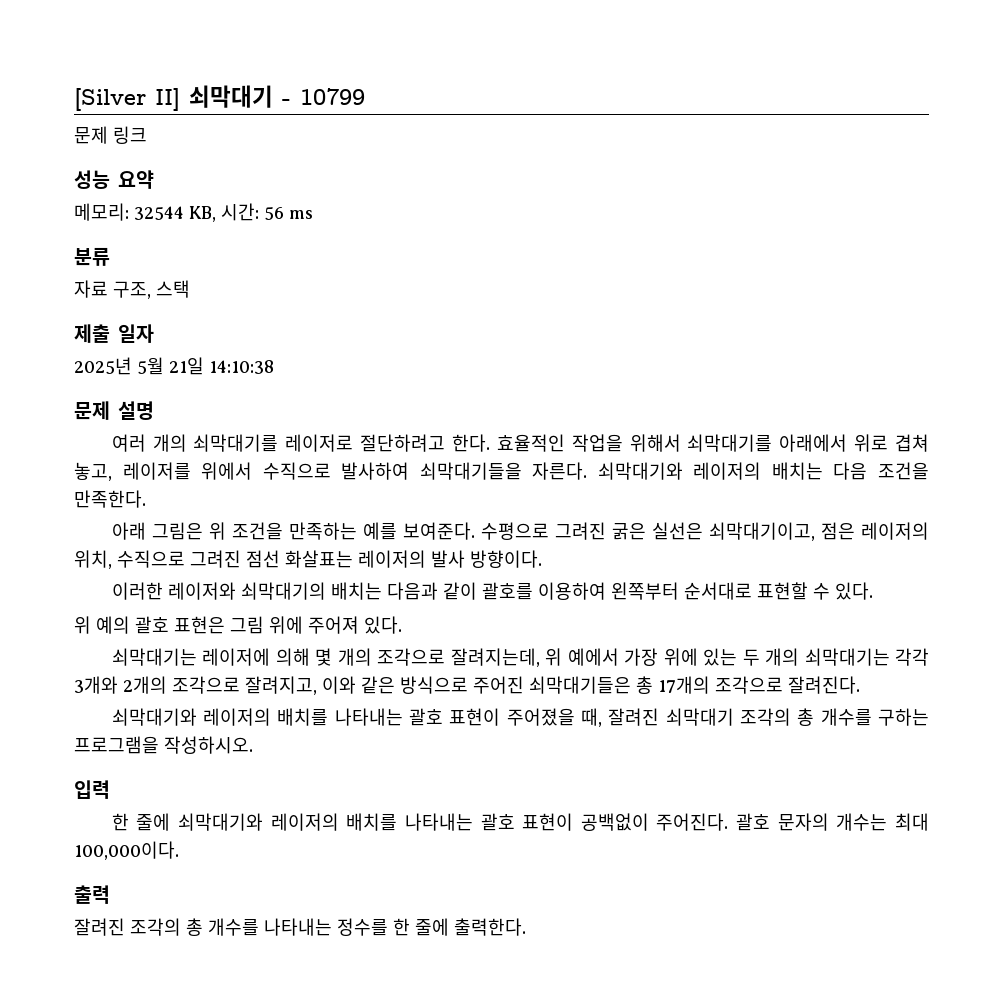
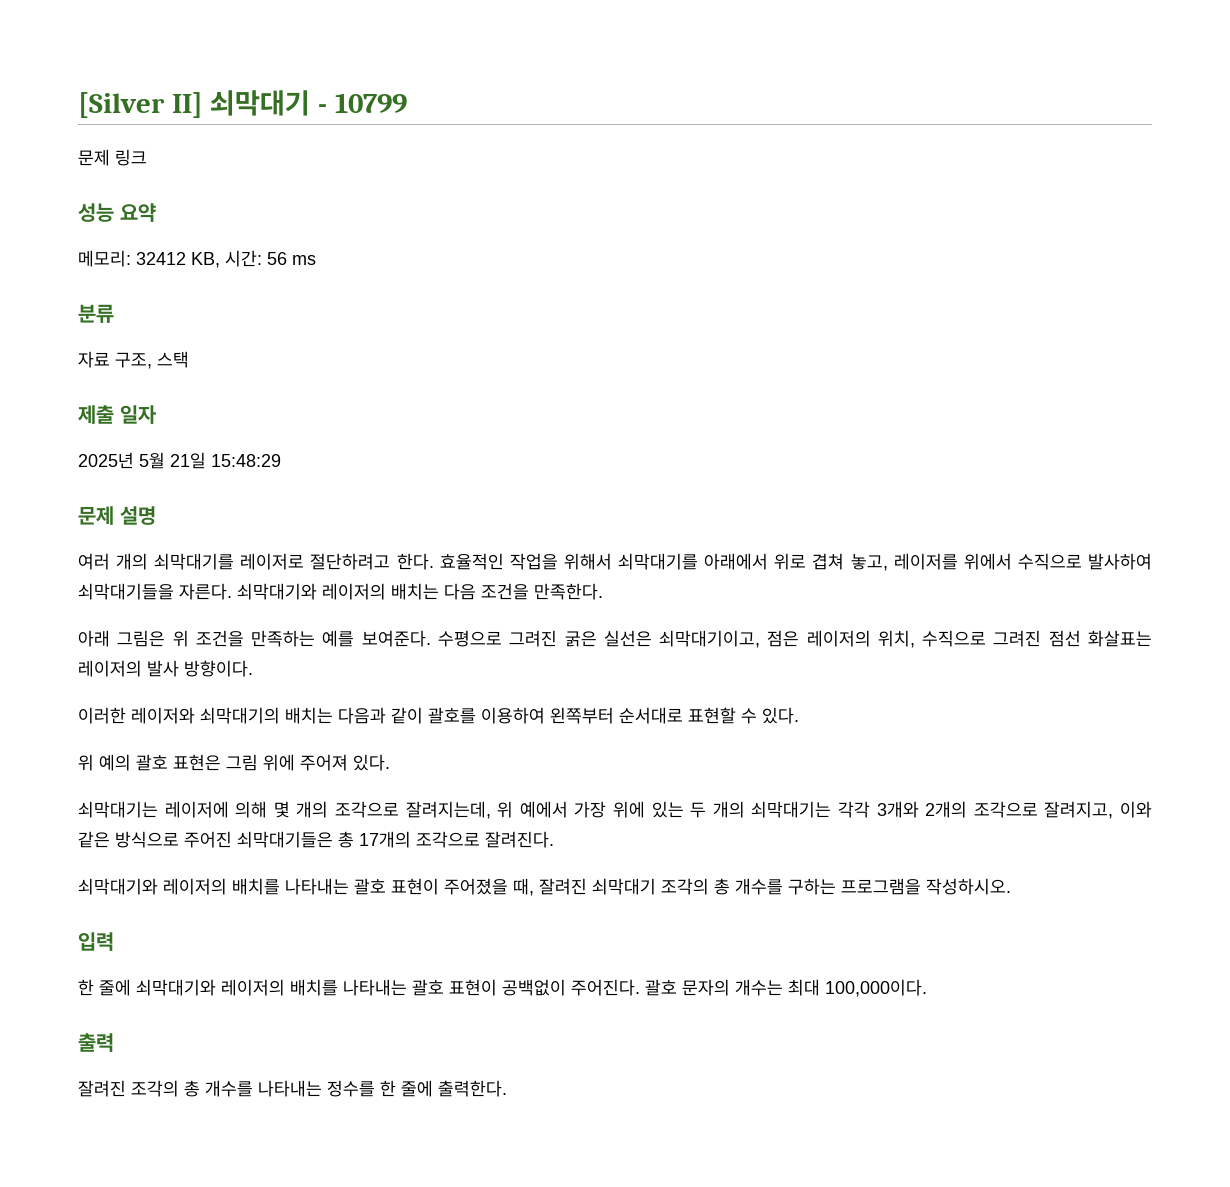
[134,206,184,220] 32544 -> [136,252,186,265] 32412
[209,360,274,374] 14:10:38 -> [211,454,281,467] 15:48:29

